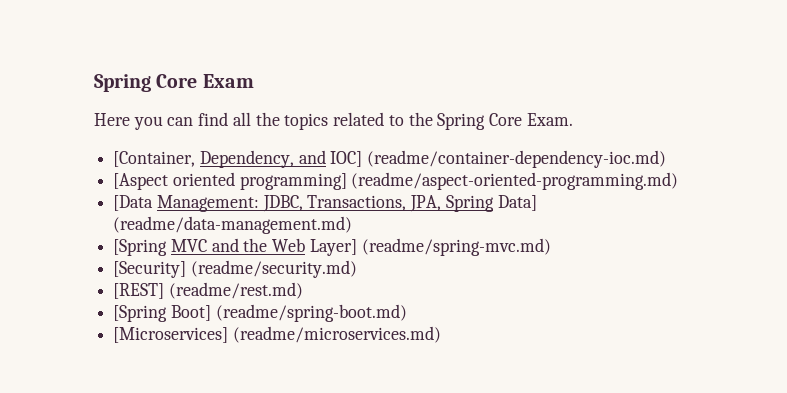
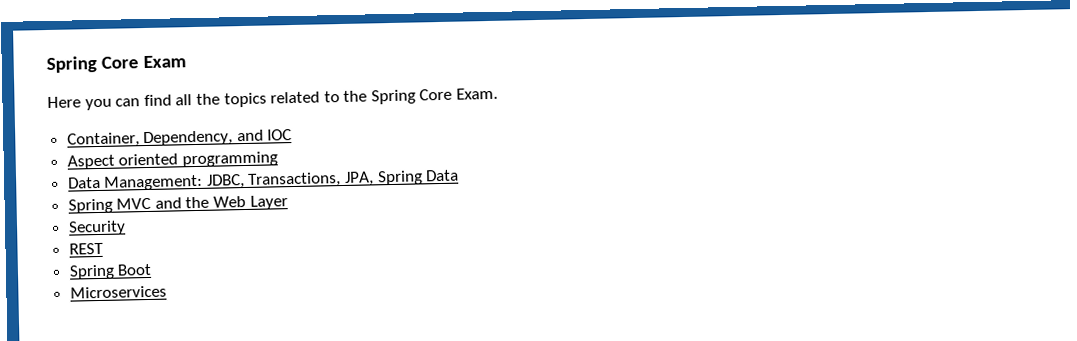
[113,151,196,167] [Container, -> [66,132,140,148] Container,
[330,150,667,168] [113,172,679,190] [113,195,154,211] IOC] (readme/container-dependency-ioc.md) // [Aspect oriented programming] (readme/aspect-oriented-programming.md) // [Data -> [267,129,293,141] [66,151,278,170] [67,176,101,189] IOC // Aspect oriented programming // Data
[497,195,537,211] [113,216,353,234] [113,239,168,256] Data] (readme/data-management.md) // [Spring -> [425,169,460,182] [67,198,113,214] Data // Spring
[309,238,551,256] [113,260,357,278] [113,282,303,299] [113,304,407,322] [113,326,441,343] Layer] (readme/spring-mvc.md) // [Security] (readme/security.md) // [REST] (readme/rest.md) // [Spring Boot] (readme/spring-boot.md) // [Microservices] (readme/microservices.md) -> [249,195,288,210] [67,220,126,236] [68,242,104,255] [68,263,153,280] [69,285,167,299] Layer // Security // REST // Spring Boot // Microservices

